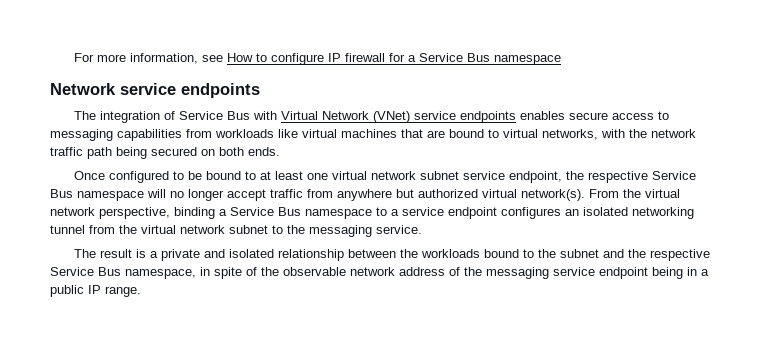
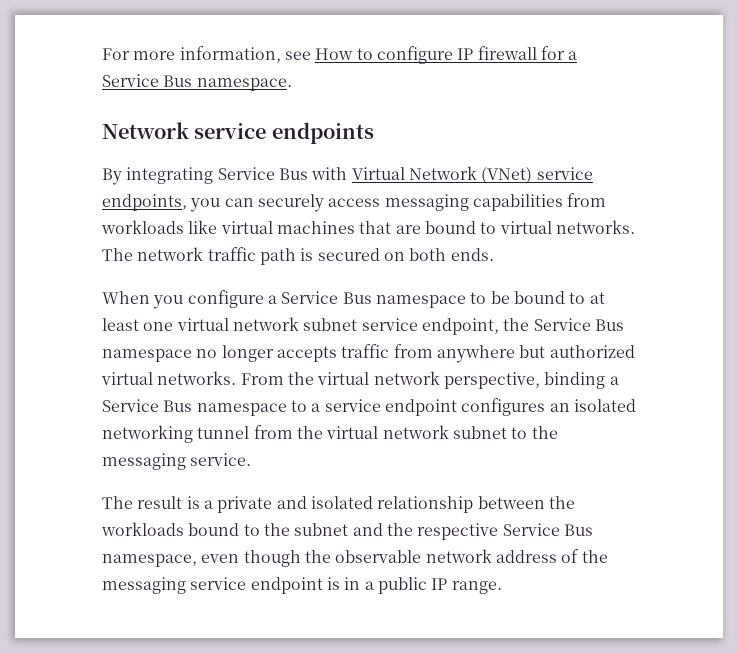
[494,55,562,65] namespace -> [196,78,292,91] namespace.
[74,111,176,123] The integration of -> [102,167,214,185] By integrating
[460,111,670,123] endpoints enables secure access to -> [102,194,381,212] endpoints, you can securely access
[542,129,647,140] networks, with the -> [555,220,635,234] [102,248,133,261] networks. The
[116,147,147,159] being -> [300,248,314,261] is
[74,171,170,183] Once configured -> [102,290,466,309] When you configure a Service Bus namespace
[588,171,697,183] [50,189,166,201] respective Service Bus namespace will -> [533,318,624,331] [102,349,192,362] Service Bus namespace
[227,189,266,201] accept -> [276,346,337,362] accepts
[521,189,585,201] network(s). -> [157,371,237,385] networks.
[200,267,257,279] in spite of -> [201,550,301,567] even though
[652,267,683,279] being -> [326,577,340,590] is

